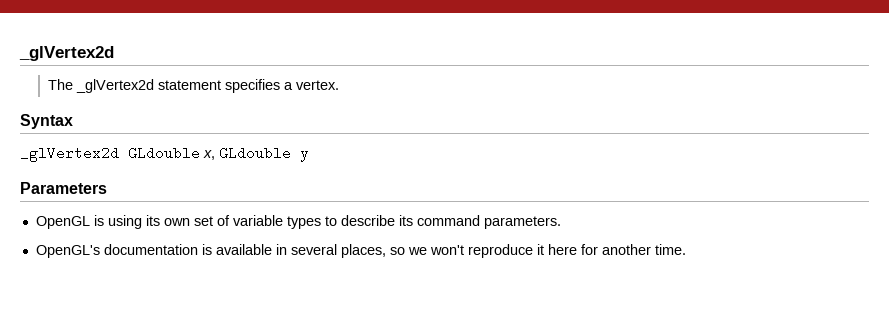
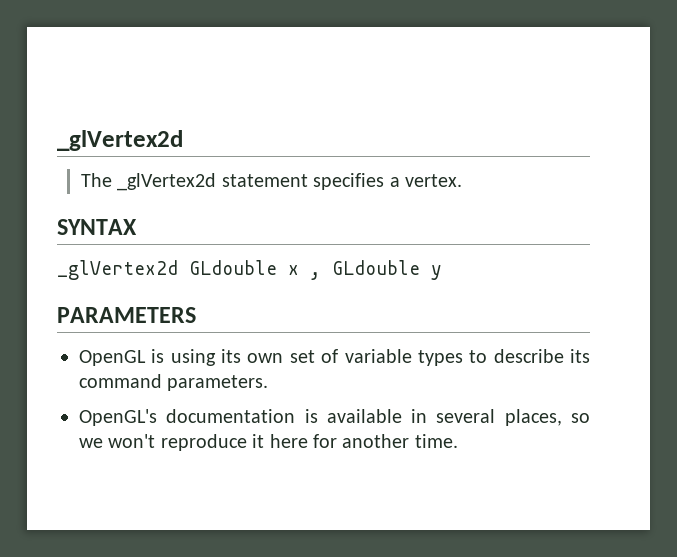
[20,114,73,129] Syntax -> [57,219,137,235] SYNTAX
[203,150,215,160] x, -> [288,265,321,280] x ,
[20,182,107,194] Parameters -> [57,307,196,323] PARAMETERS

